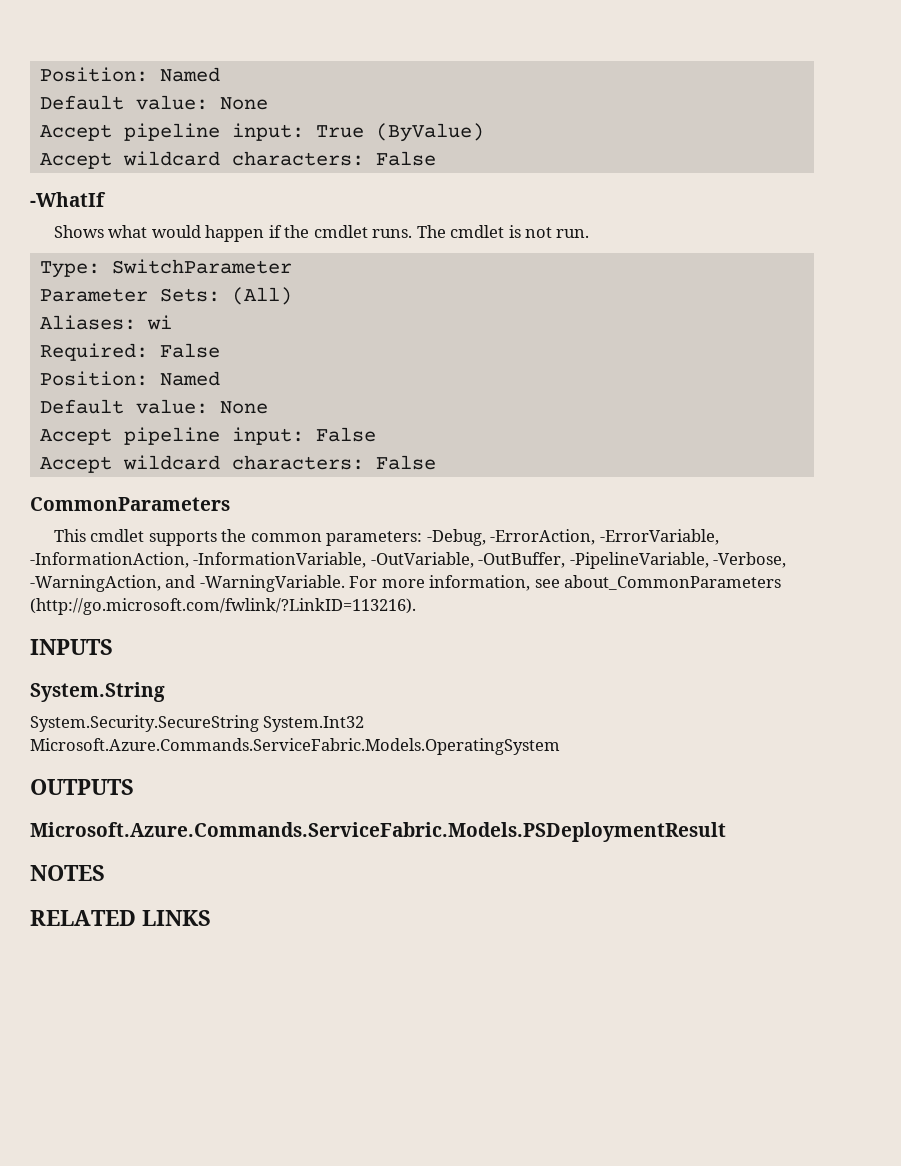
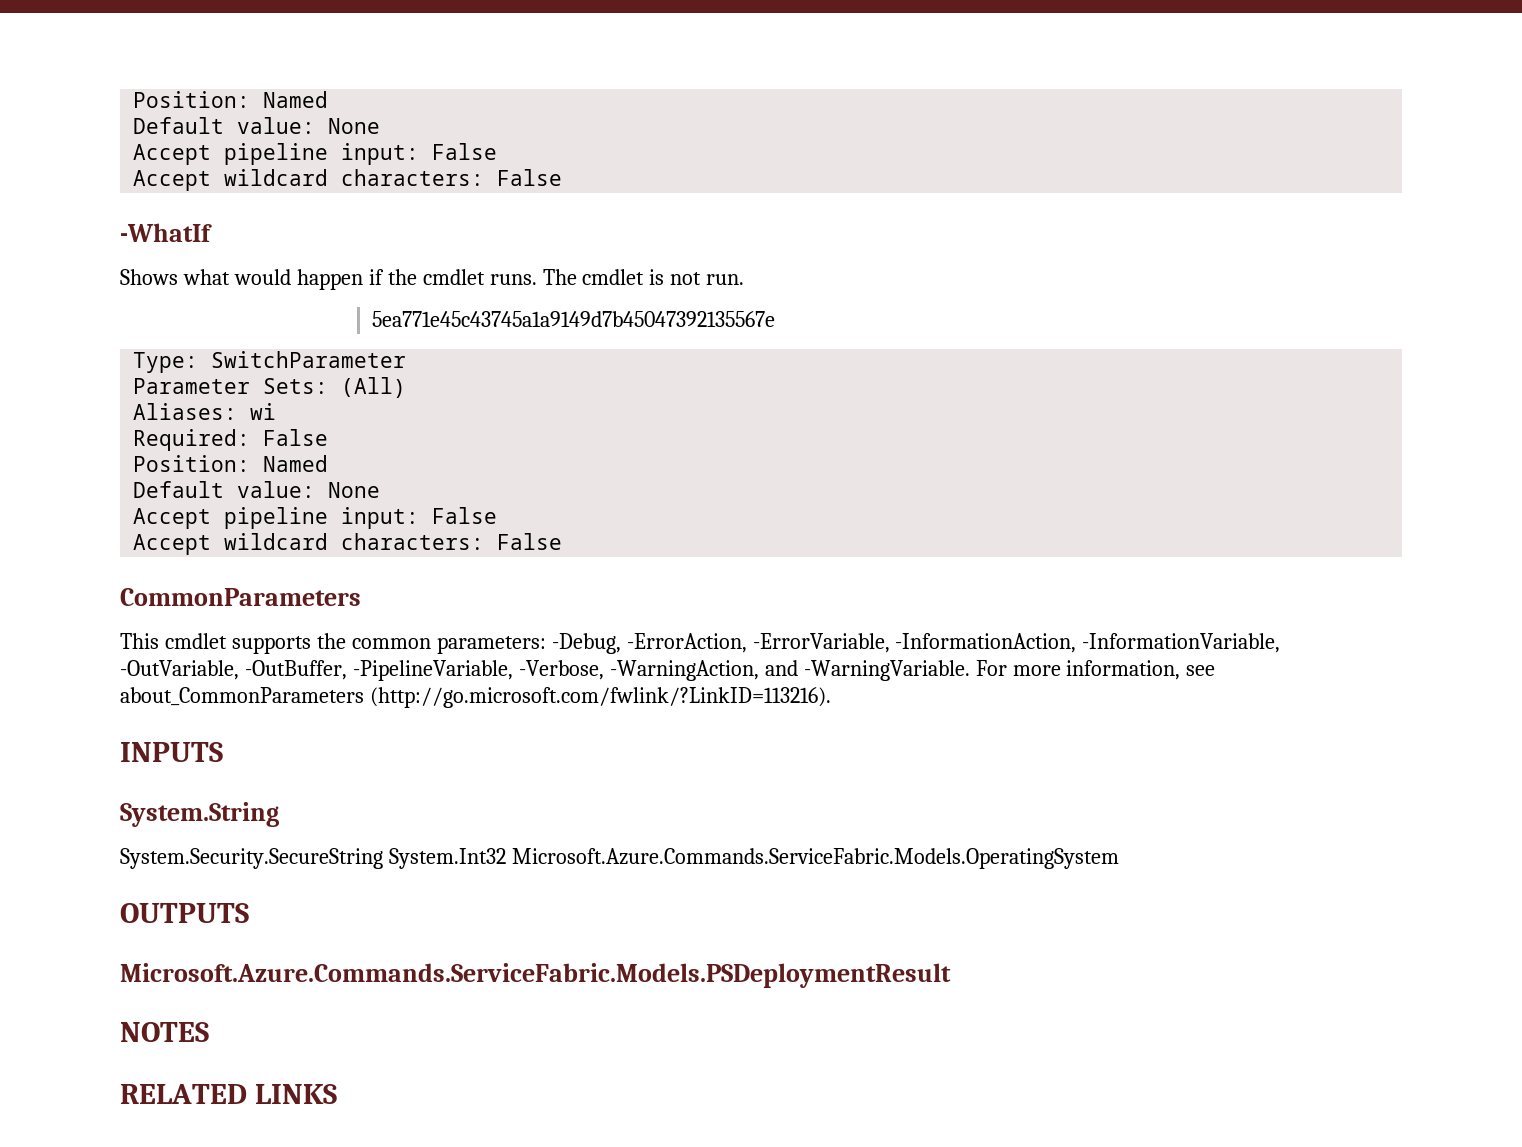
[39,67,220,82] [39,95,268,110] [39,123,484,142] Position: Named // Default value: None // Accept pipeline input: True (ByValue) -> [133,91,329,108] [133,117,381,134] [133,143,498,165] Position: Named // Default value: None // Accept pipeline input: False
(590, 233) none -> [372,311,776,327] // 5ea771e45c43745a1a9149d7b45047392135567e

